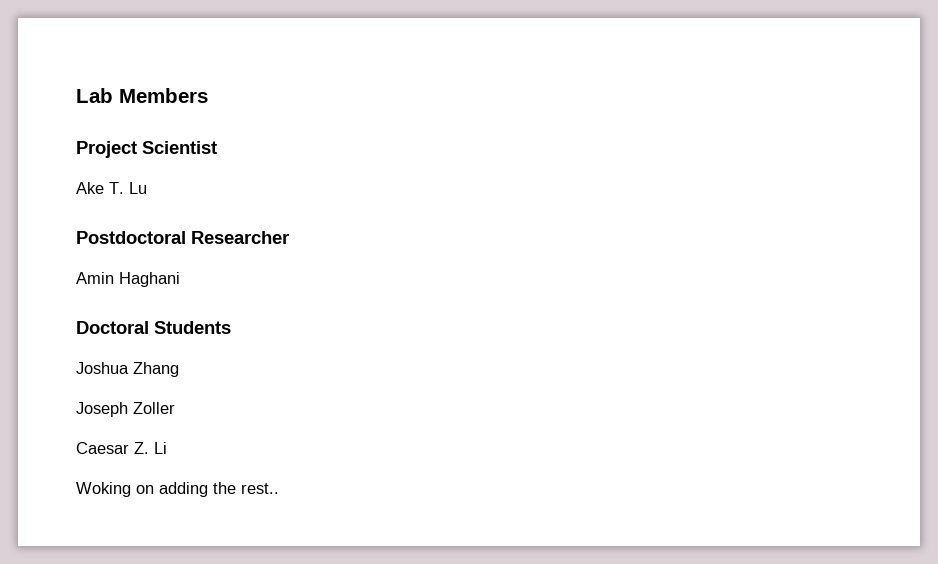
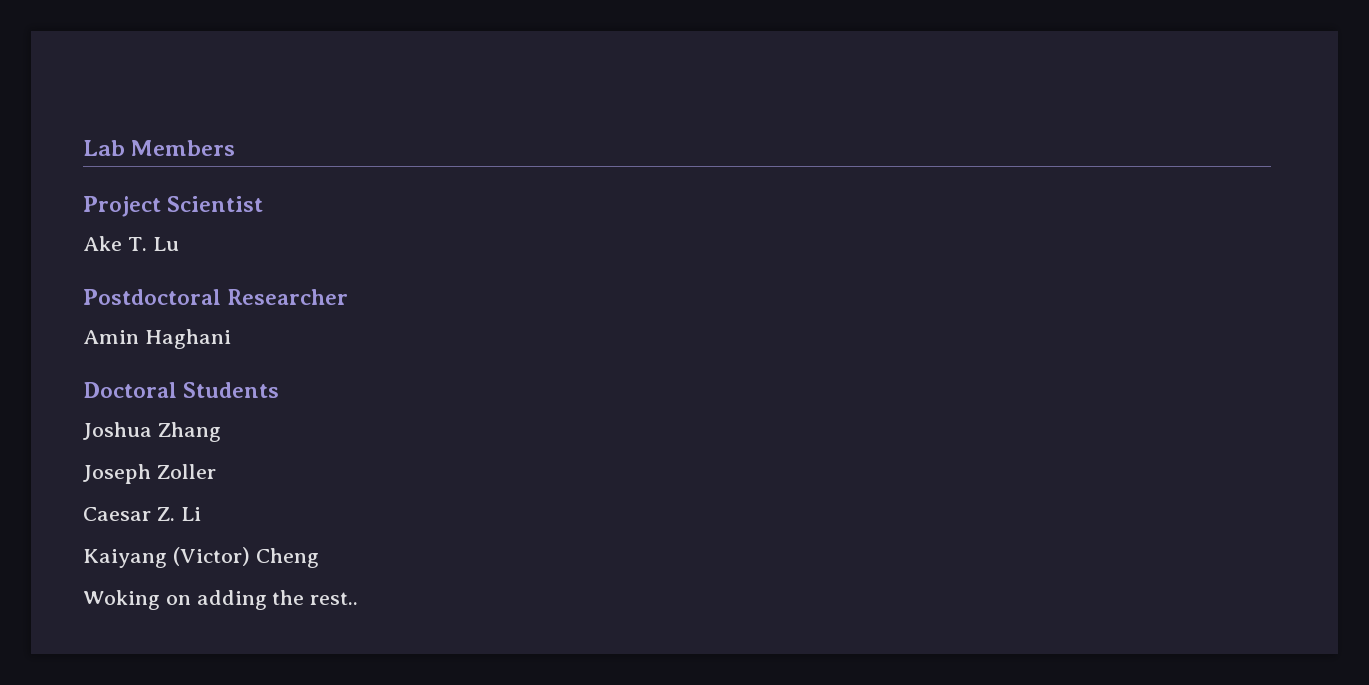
(167, 448) none -> [83,547,319,568] // Kaiyang (Victor) Cheng

